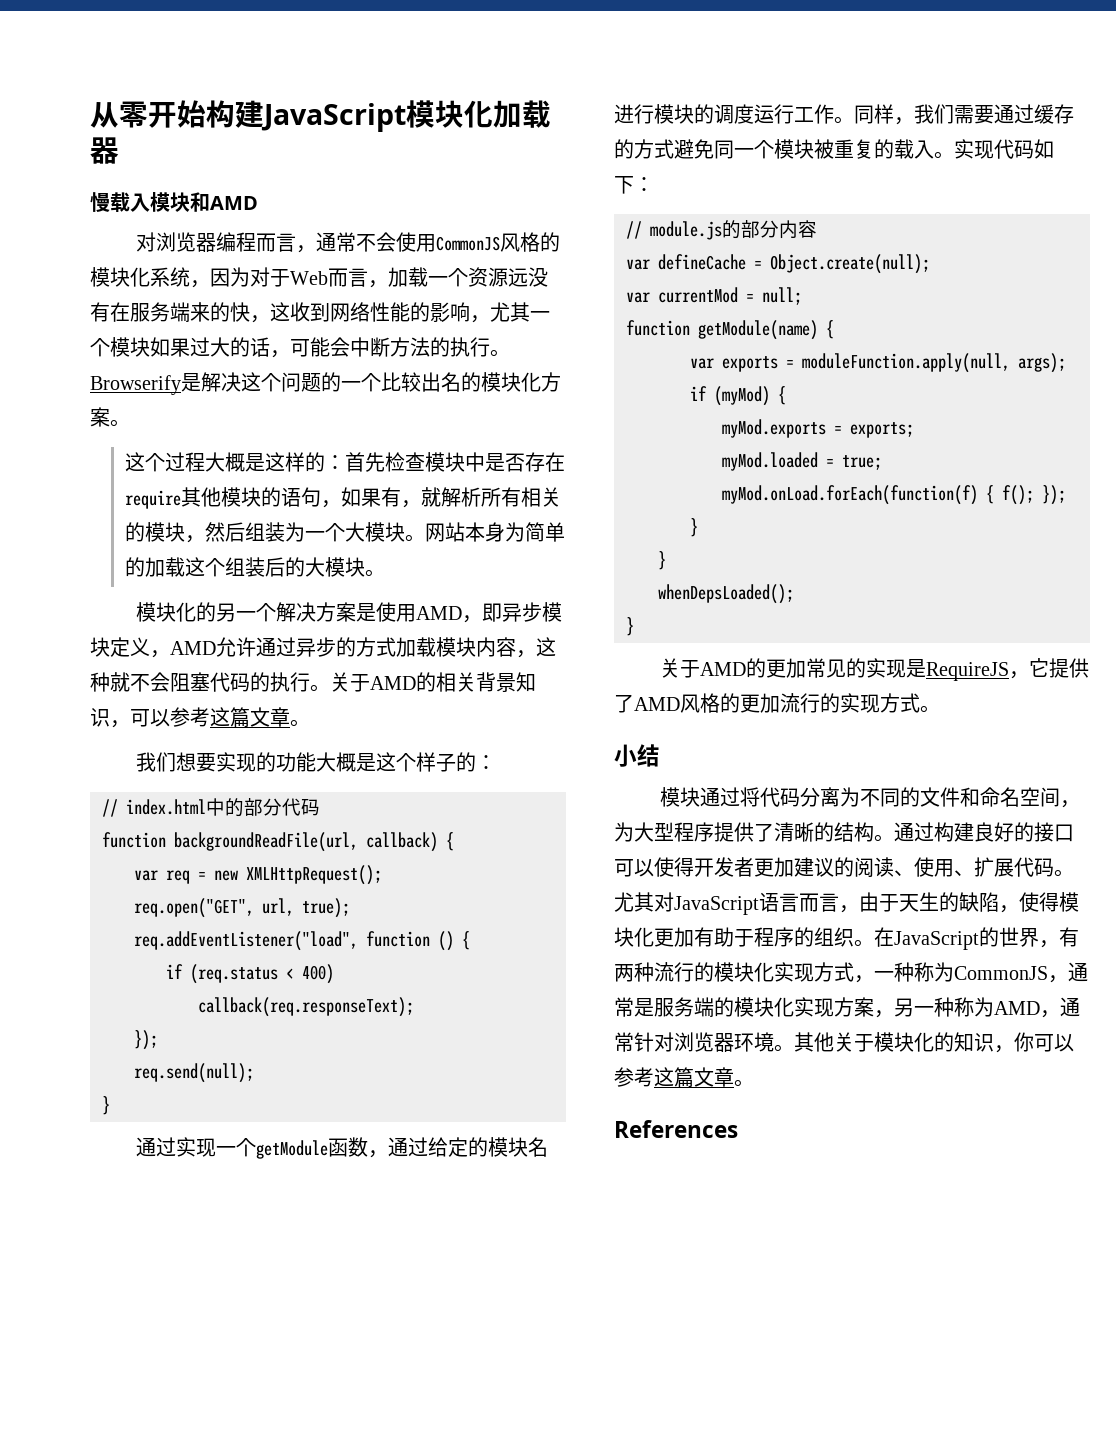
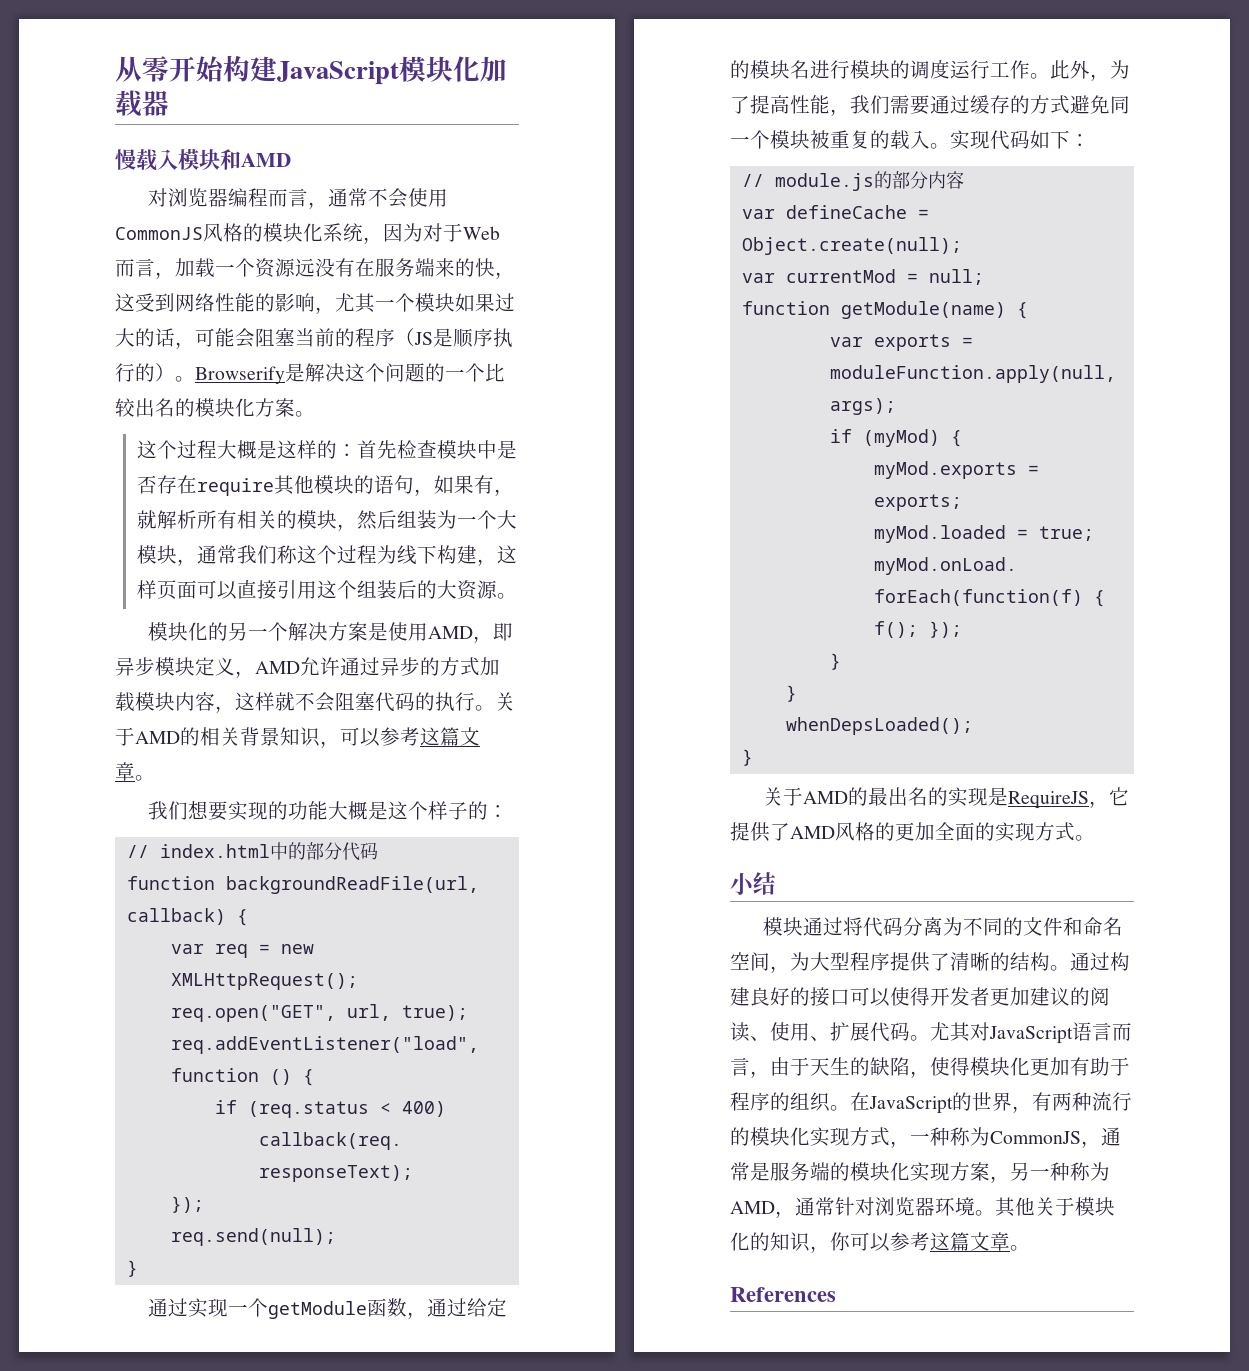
[290,302,310,322] 收 -> [135,293,155,312] 受
[350,337,490,357] 中断方法的执行 -> [255,328,513,348] [115,363,175,382] 阻塞当前的程序（JS是顺序执行的）
[404,522,565,542] [124,557,185,577] 。网站本身为简单的加载 -> [177,545,518,566] [137,579,318,600] ，通常我们称这个过程为线下构建，这样页面可以直接引用
[324,557,365,577] 模块 -> [457,580,498,600] 资源
[90,672,110,692] 种 -> [255,692,275,711] 样
[854,104,894,124] 同样 -> [1050,60,1130,81] [730,95,830,114] 此外，为了提高性能
[766,658,847,678] 更加常见 -> [867,787,928,806] 最出名
[780,693,820,713] 流行 -> [935,822,975,841] 全面

